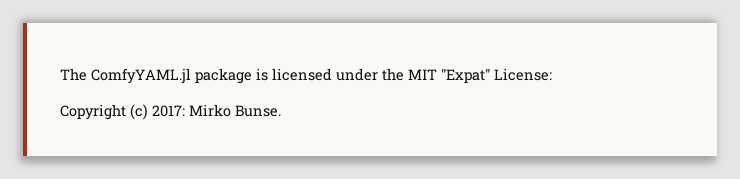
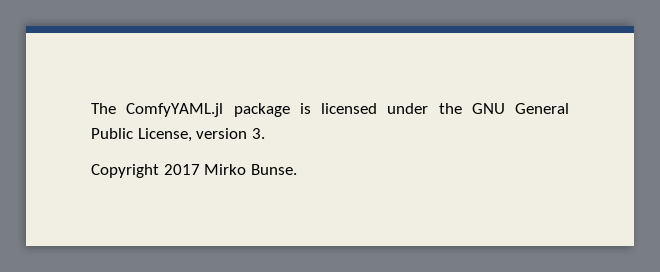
[408,68,552,83] MIT "Expat" License: -> [471,103,569,114] [91,128,265,142] GNU General Public License, version 3.
[130,104,185,120] (c) 2017: -> [163,164,200,175] 2017

